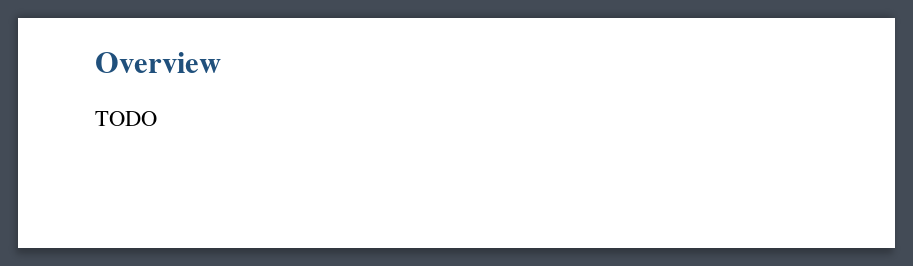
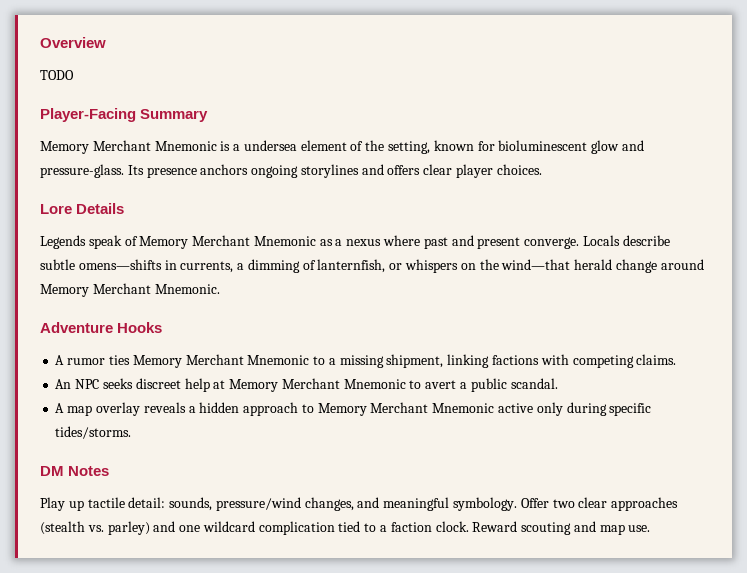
(157, 118) none -> [40,108,209,122] [40,140,644,154] [40,164,542,178] [40,203,125,214] [40,235,670,249] [40,259,704,273] [40,283,220,297] [40,322,163,333] [55,354,677,368] [55,378,558,392] [55,402,652,416] [55,426,132,439] [40,466,110,476] [40,497,679,511] [40,521,651,535] // Player-Facing Summary // Memory Merchant Mnemonic is a undersea element of the setting, known for bioluminescent glow and pressure-glass. Its presence anchors ongoing storylines and offers clear player choices. // Lore Details // Legends speak of Memory Merchant Mnemonic as a nexus where past and present converge. Locals describe subtle omens—shifts in currents, a dimming of lanternfish, or whispers on the wind—that herald change around Memory Merchant Mnemonic. // Adventure Hooks // A rumor ties Memory Merchant Mnemonic to a missing shipment, linking factions with competing claims. // An NPC seeks discreet help at Memory Merchant Mnemonic to avert a public scandal. // A map overlay reveals a hidden approach to Memory Merchant Mnemonic active only during specific tides/storms. // DM Notes // Play up tactile detail: sounds, pressure/wind changes, and meaningful symbology. Offer two clear approaches (stealth vs. parley) and one wildcard complication tied to a faction clock. Reward scouting and map use.

